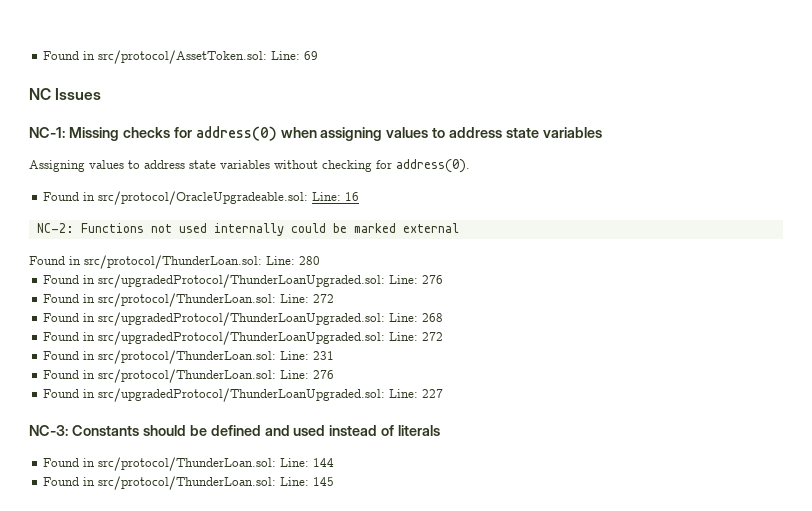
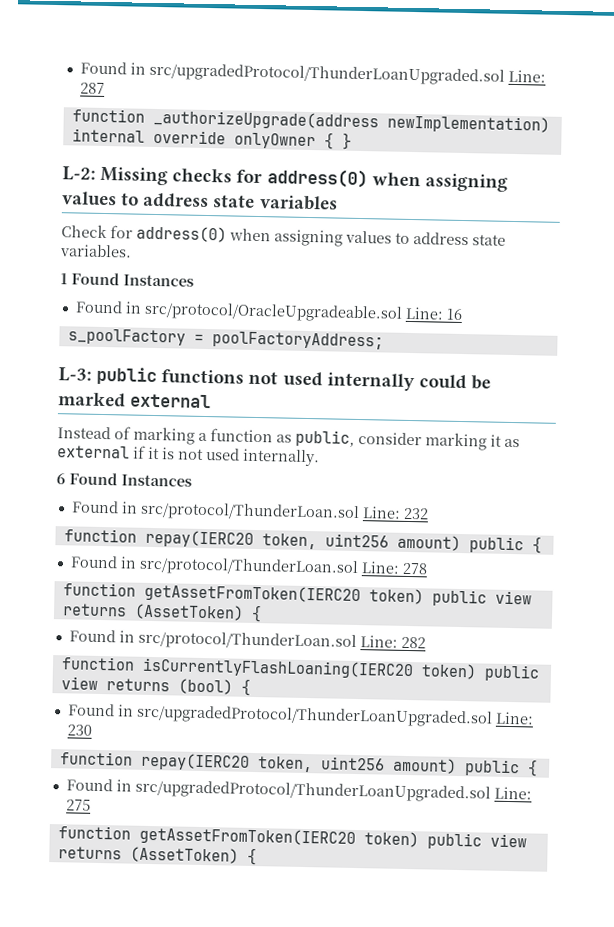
[43,50,319,64] [29,88,102,100] [29,127,65,138] Found in src/protocol/AssetToken.sol: Line: 69 // NC Issues // NC-1: -> [79,61,546,86] [79,82,105,94] [71,108,550,134] [71,128,352,150] [62,166,96,181] Found in src/upgradedProtocol/ThunderLoanUpgraded.sol Line: 287 // function _authorizeUpgrade(address newImplementation) internal override onlyOwner { } // L-2:
[29,159,470,173] [43,191,309,205] Assigning values to address state variables without checking for address(0). // Found in src/protocol/OracleUpgradeable.sol: -> [61,224,506,247] [60,244,132,258] [60,272,194,287] [74,300,403,323] Check for address(0) when assigning values to address state variables. // 1 Found Instances // Found in src/protocol/OracleUpgradeable.sol
[36,223,144,233] NC-2: Functions -> [67,328,384,350] [58,366,245,386] s_poolFactory = poolFactoryAddress; // L-3: public functions
[29,255,320,269] [43,274,444,288] [43,293,335,307] [43,312,444,326] [43,331,444,345] [43,350,335,364] [43,369,335,383] [43,388,444,402] [29,425,441,436] [43,457,335,471] [43,476,335,490] Found in src/protocol/ThunderLoan.sol: Line: 280 // Found in src/upgradedProtocol/ThunderLoanUpgraded.sol: Line: 276 // Found in src/protocol/ThunderLoan.sol: Line: 272 // Found in src/upgradedProtocol/ThunderLoanUpgraded.sol: Line: 268 // Found in src/upgradedProtocol/ThunderLoanUpgraded.sol: Line: 272 // Found in src/protocol/ThunderLoan.sol: Line: 231 // Found in src/protocol/ThunderLoan.sol: Line: 276 // Found in src/upgradedProtocol/ThunderLoanUpgraded.sol: Line: 227 // NC-3: Constants should be defined and used instead of literals // Found in src/protocol/ThunderLoan.sol: Line: 144 // Found in src/protocol/ThunderLoan.sol: Line: 145 -> [57,426,520,451] [57,445,320,467] [56,472,192,487] [70,500,429,523] [63,528,542,554] [69,555,428,578] [62,582,532,607] [61,603,262,623] [68,629,426,652] [60,656,540,682] [60,676,251,696] [67,703,534,728] [66,724,92,736] [59,751,538,777] [65,778,532,803] [65,799,91,811] [57,825,527,850] [57,846,257,866] Instead of marking a function as public, consider marking it as external if it is not used internally. // 6 Found Instances // Found in src/protocol/ThunderLoan.sol Line: 232 // function repay(IERC20 token, uint256 amount) public { // Found in src/protocol/ThunderLoan.sol Line: 278 // function getAssetFromToken(IERC20 token) public view returns (AssetToken) { // Found in src/protocol/ThunderLoan.sol Line: 282 // function isCurrentlyFlashLoaning(IERC20 token) public view returns (bool) { // Found in src/upgradedProtocol/ThunderLoanUpgraded.sol Line: 230 // function repay(IERC20 token, uint256 amount) public { // Found in src/upgradedProtocol/ThunderLoanUpgraded.sol Line: 275 // function getAssetFromToken(IERC20 token) public view returns (AssetToken) {

